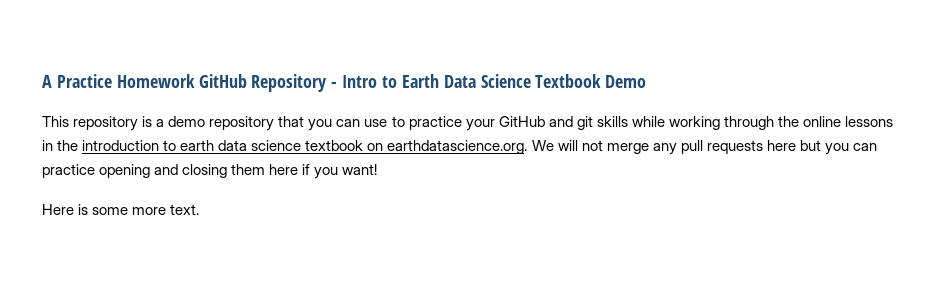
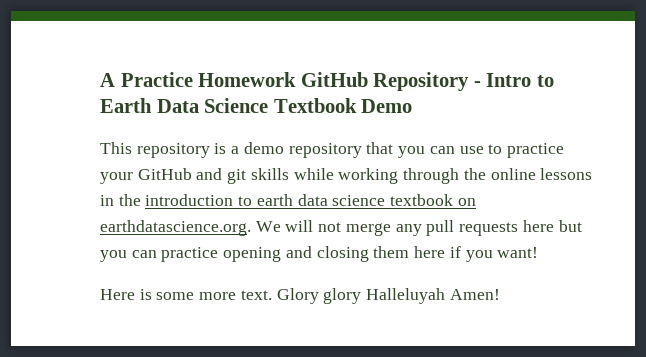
(200, 209) none -> [276,288,500,304] Glory glory Halleluyah Amen!

